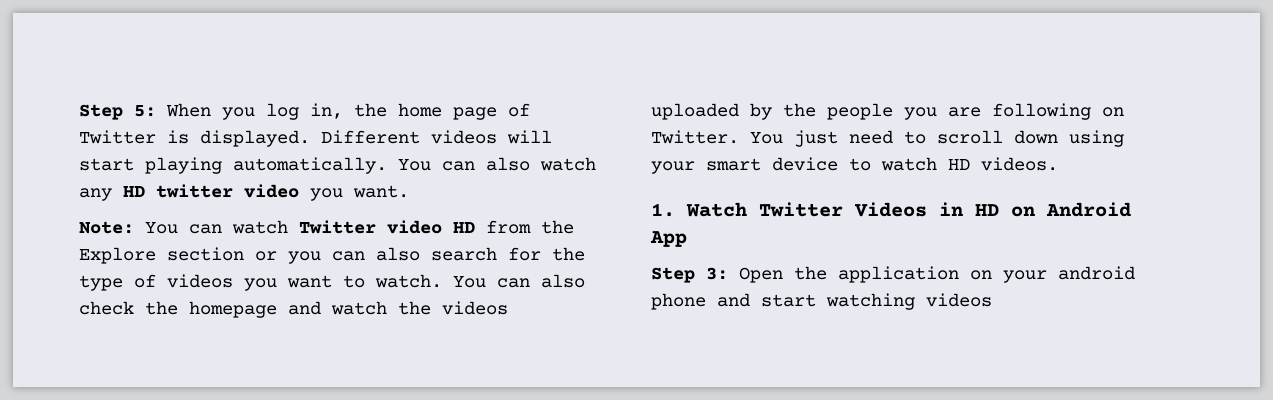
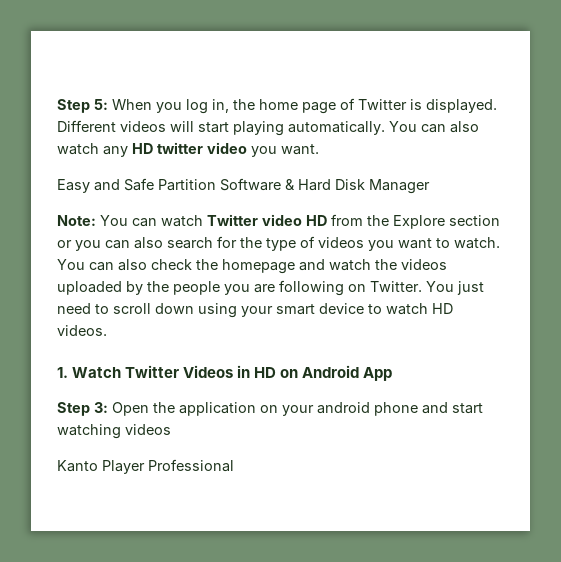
(409, 191) none -> [57,178,430,194] // Easy and Safe Partition Software & Hard Disk Manager
(992, 300) none -> [57,459,234,474] // Kanto Player Professional

